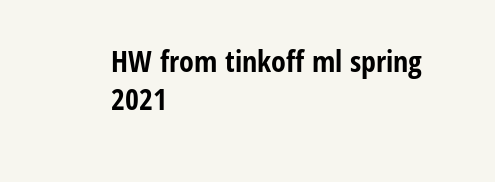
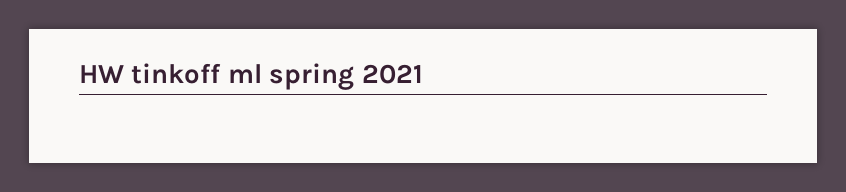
[159,49,217,72] from -> (124, 74) none

